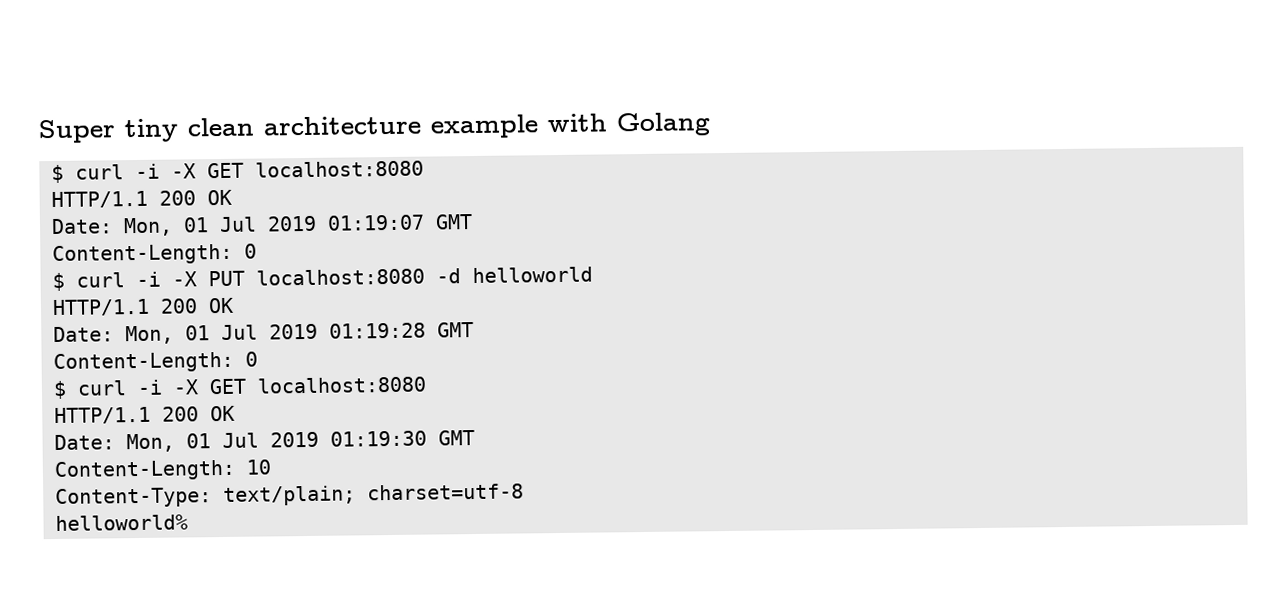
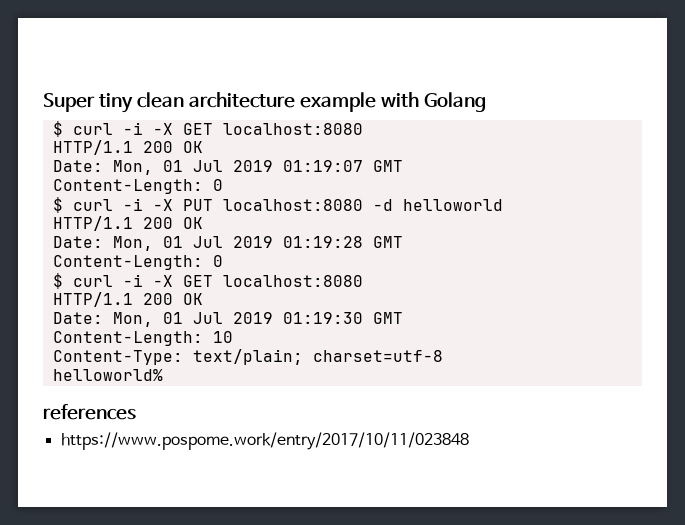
(189, 522) none -> [43,404,136,420] [60,432,469,450] // references // https://www.pospome.work/entry/2017/10/11/023848

